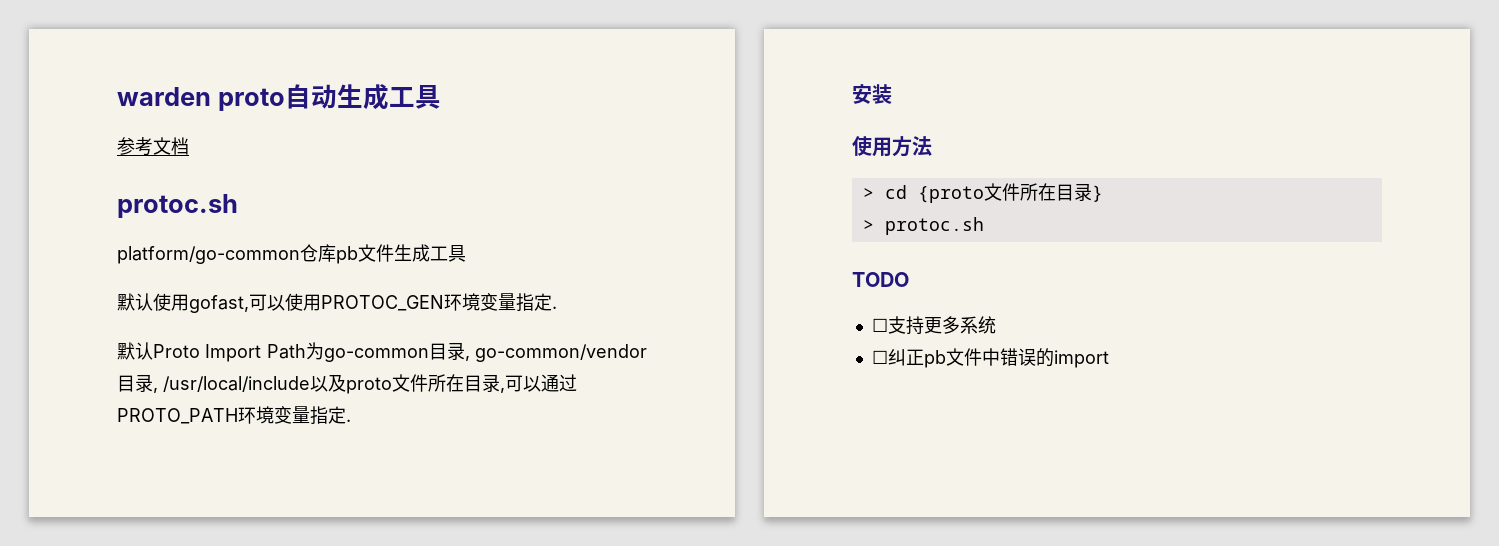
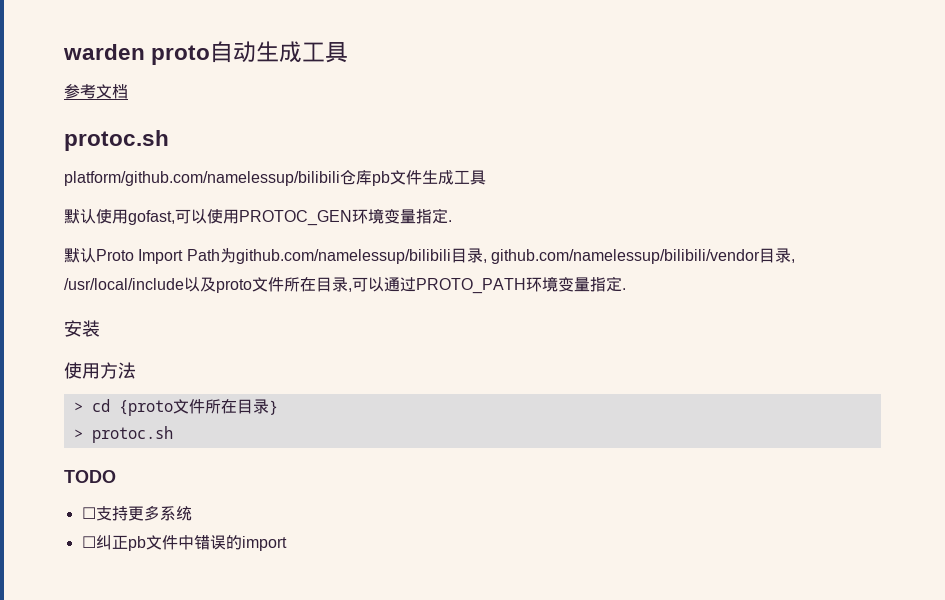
[117,246,300,264] platform/go-common -> [64,171,340,186] platform/github.com/namelessup/bilibili
[323,342,647,362] go-common目录, go-common/vendor -> [235,248,760,264] github.com/namelessup/bilibili目录, github.com/namelessup/bilibili/vendor

